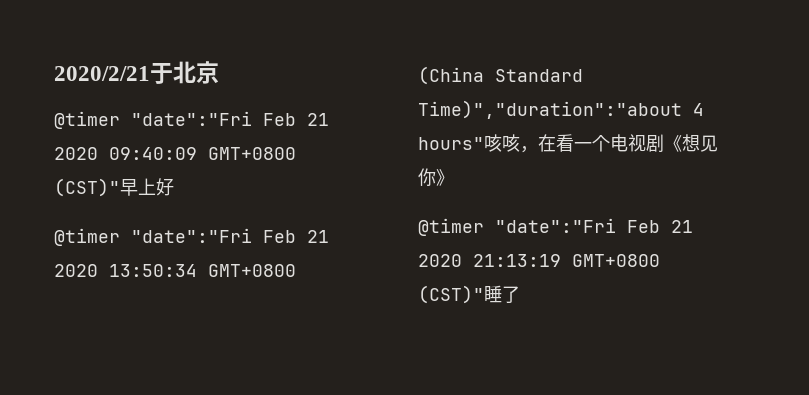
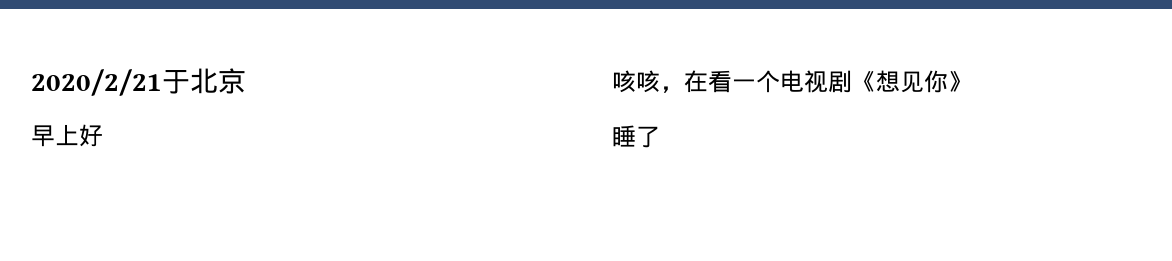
[54,111,329,129] [54,147,296,160] [54,178,174,197] [54,228,329,246] [54,264,296,277] [418,66,583,85] [418,100,704,119] [418,137,484,150] @timer "date":"Fri Feb 21 2020 09:40:09 GMT+0800 (CST)"早上好 // @timer "date":"Fri Feb 21 2020 13:50:34 GMT+0800 (China Standard Time)","duration":"about 4 hours" -> [31,124,103,147] 早上好 //
[418,218,693,236] [418,254,660,267] [418,285,484,304] @timer "date":"Fri Feb 21 2020 21:13:19 GMT+0800 (CST)" -> (972, 81) none

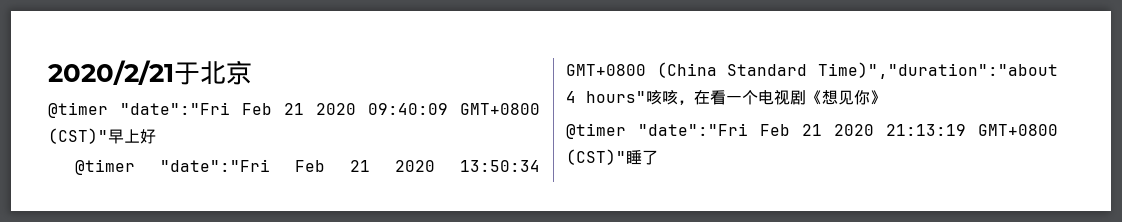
[31,124,103,147] 早上好 // -> [48,102,540,118] [48,128,156,144] [74,159,541,175] [566,62,1058,79] [566,91,646,103] @timer "date":"Fri Feb 21 2020 09:40:09 GMT+0800 (CST)"早上好 // @timer "date":"Fri Feb 21 2020 13:50:34 GMT+0800 (China Standard Time)","duration":"about 4 hours"
(972, 81) none -> [566,123,1058,139] [566,149,626,165] @timer "date":"Fri Feb 21 2020 21:13:19 GMT+0800 (CST)"

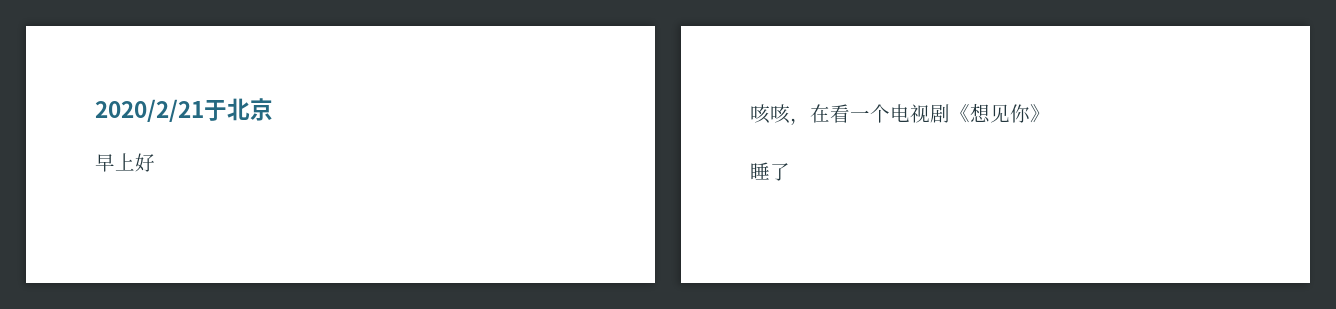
[48,102,540,118] [48,128,156,144] [74,159,541,175] [566,62,1058,79] [566,91,646,103] @timer "date":"Fri Feb 21 2020 09:40:09 GMT+0800 (CST)"早上好 // @timer "date":"Fri Feb 21 2020 13:50:34 GMT+0800 (China Standard Time)","duration":"about 4 hours" -> [95,153,155,172] 早上好 //
[566,123,1058,139] [566,149,626,165] @timer "date":"Fri Feb 21 2020 21:13:19 GMT+0800 (CST)" -> (1050, 113) none

